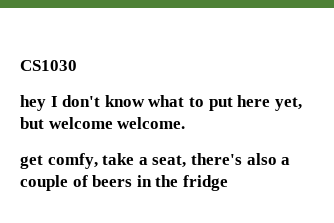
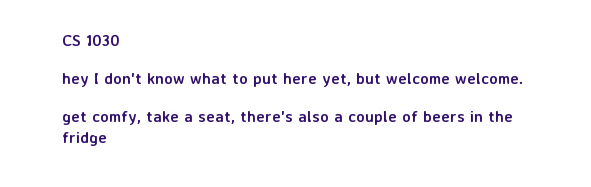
[20,60,77,71] CS1030 -> [62,34,120,46] CS 1030

